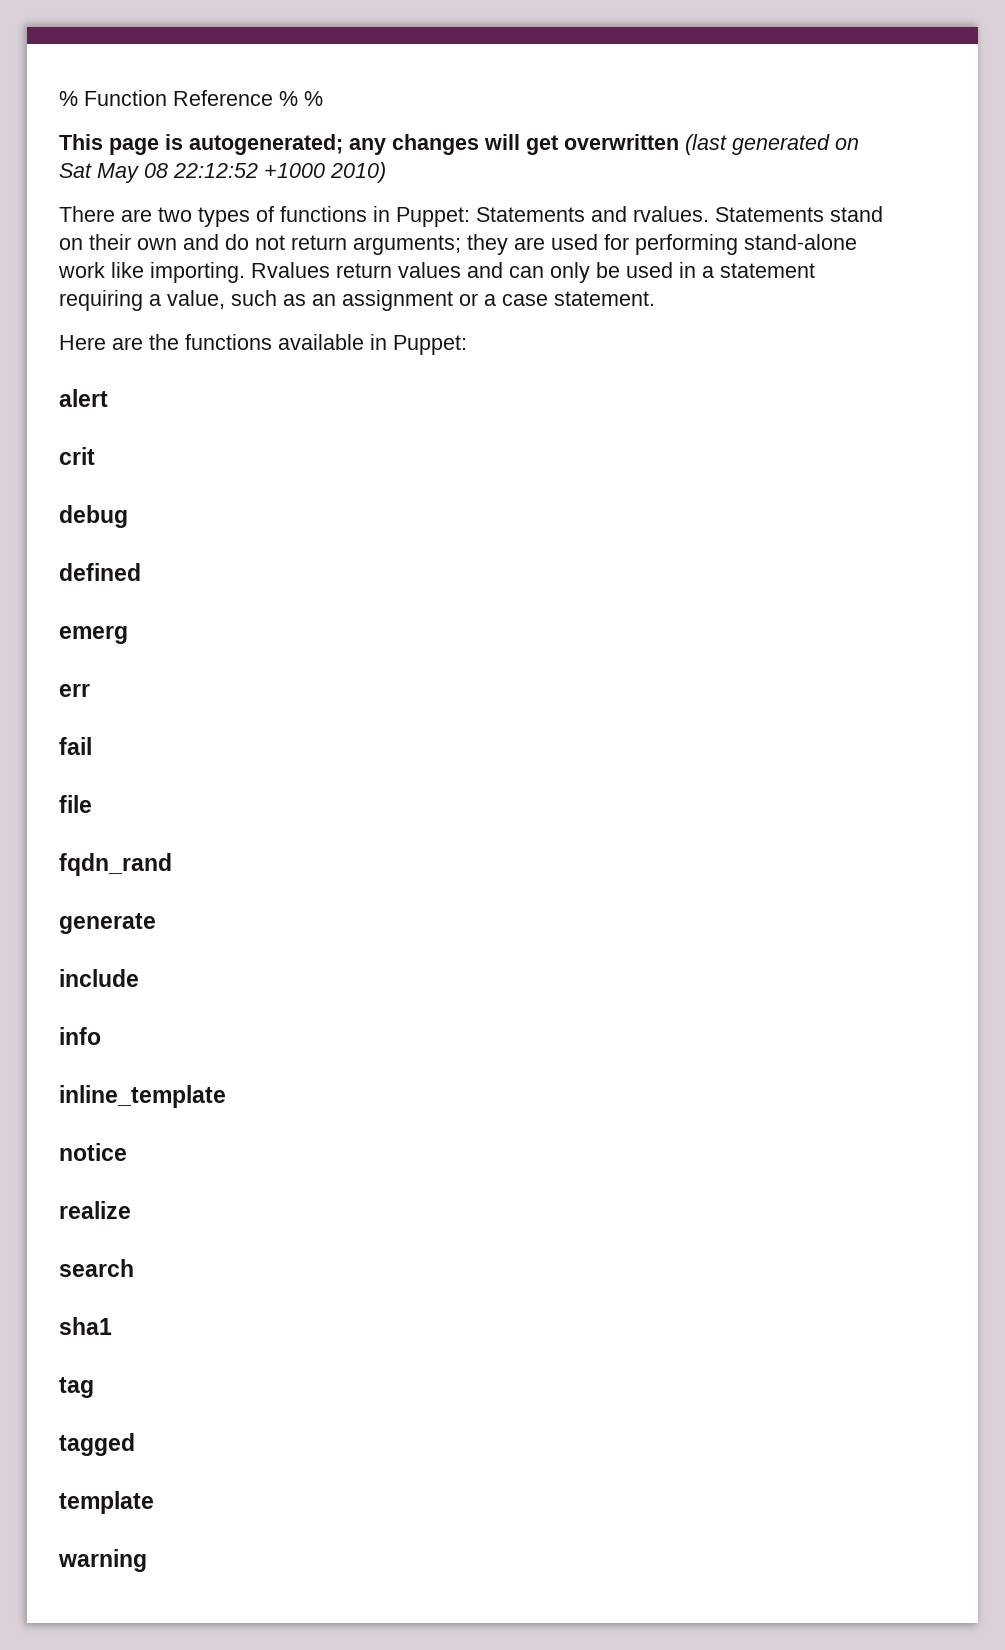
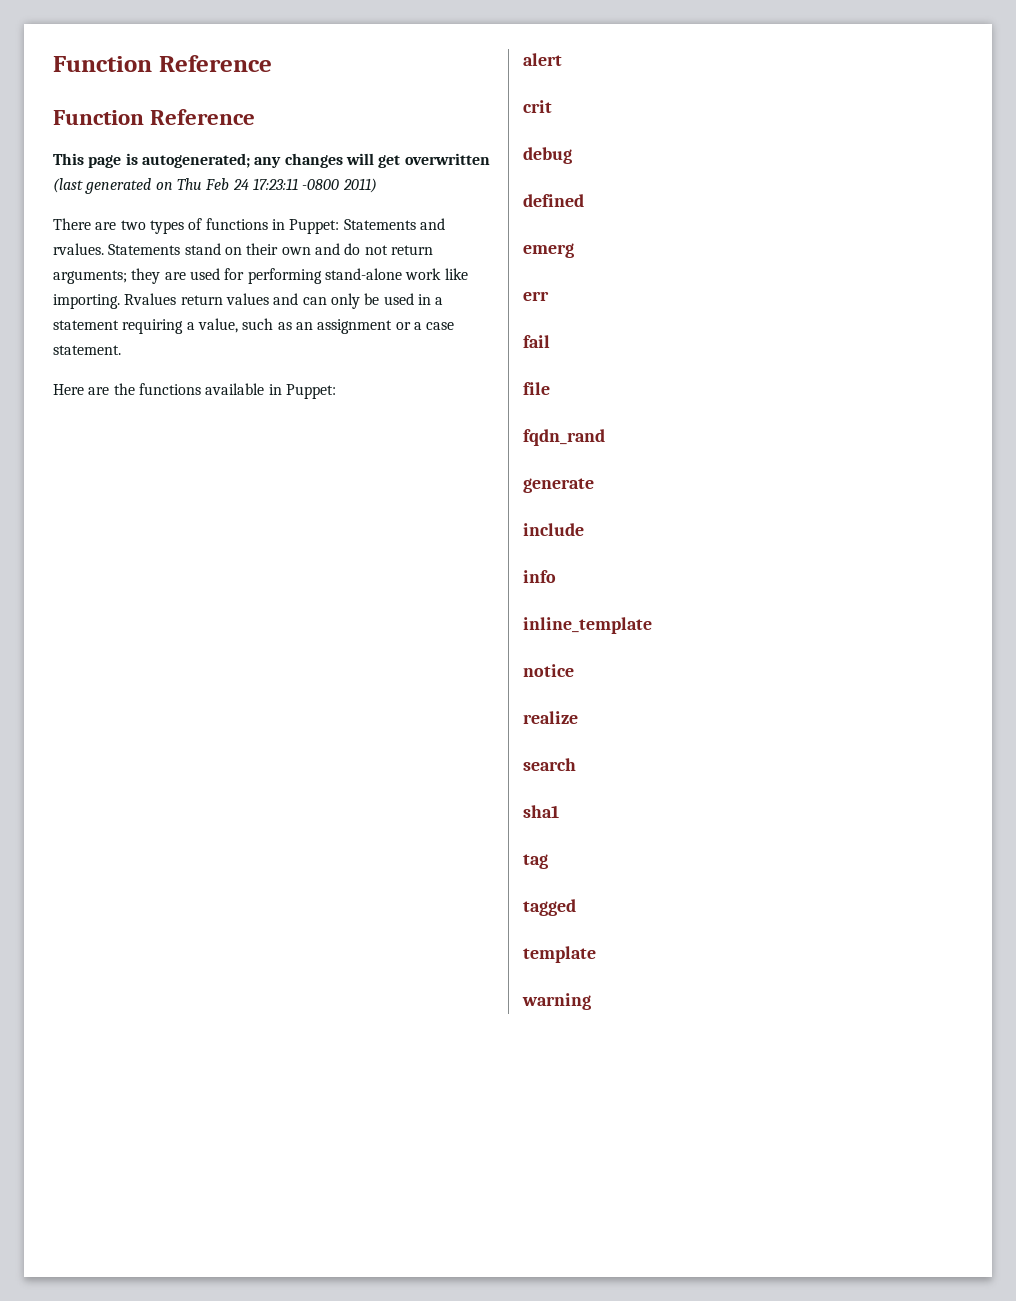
[59,90,323,106] % Function Reference % % -> [53,55,272,72] [53,109,256,125] Function Reference // Function Reference
[59,162,386,183] Sat May 08 22:12:52 +1000 2010) -> [176,178,377,193] Thu Feb 24 17:23:11 -0800 2011)

